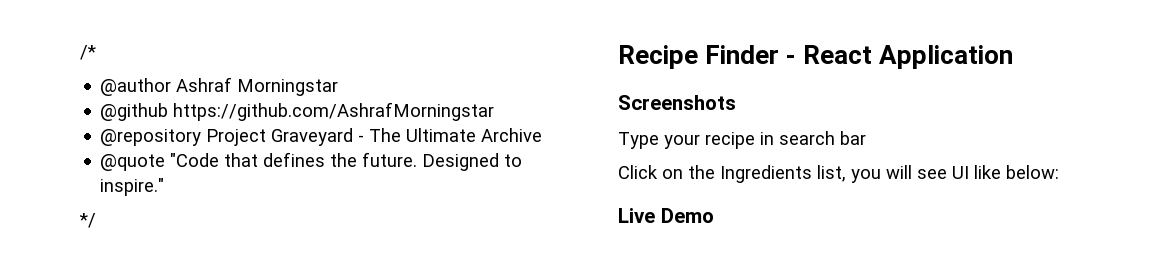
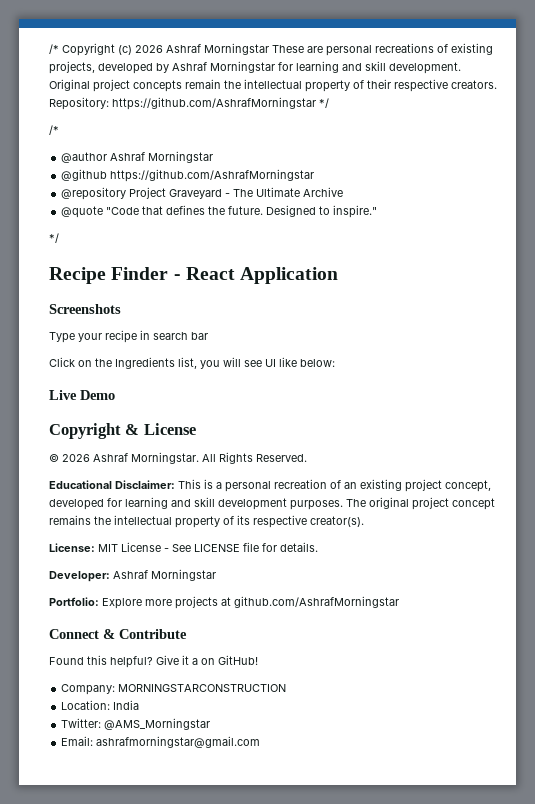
[80,45,96,60] /* -> [49,43,493,56] [49,61,461,74] [49,79,497,92] [49,97,329,110] [49,125,59,135] /* Copyright (c) 2026 Ashraf Morningstar These are personal recreations of existing projects, developed by Ashraf Morningstar for learning and skill development. Original project concepts remain the intellectual property of their respective creators. Repository: https://github.com/AshrafMorningstar */ // /*
(714, 215) none -> [49,423,196,439] [49,452,307,464] [49,479,491,492] [49,497,495,510] [49,515,364,528] [49,542,318,552] [49,569,216,582] [49,596,399,609] [49,629,187,639] [49,655,258,668] [61,684,287,695] [61,700,140,710] [61,718,211,730] [61,736,261,748] // Copyright & License // © 2026 Ashraf Morningstar. All Rights Reserved. // Educational Disclaimer: This is a personal recreation of an existing project concept, developed for learning and skill development purposes. The original project concept remains the intellectual property of its respective creator(s). // License: MIT License - See LICENSE file for details. // Developer: Ashraf Morningstar // Portfolio: Explore more projects at github.com/AshrafMorningstar // Connect & Contribute // Found this helpful? Give it a on GitHub! // Company: MORNINGSTARCONSTRUCTION // Location: India // Twitter: @AMS_Morningstar // Email: ashrafmorningstar@gmail.com

